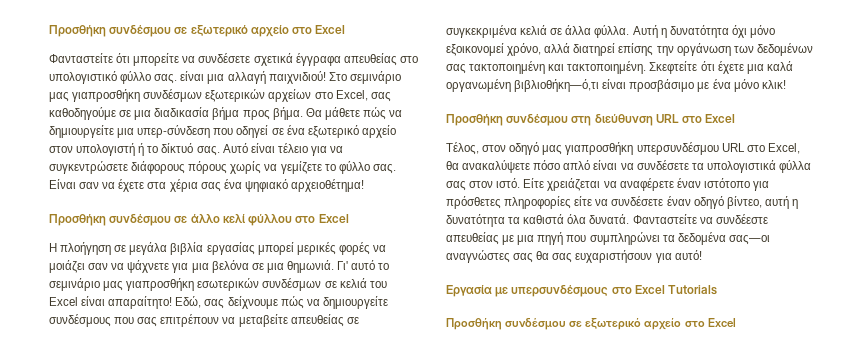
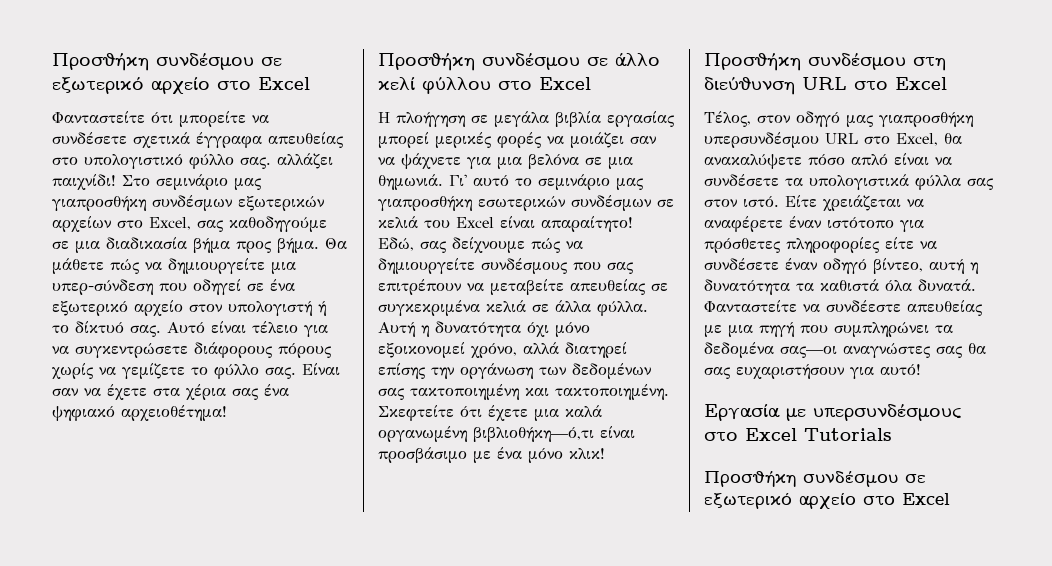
[180,71,326,84] είναι μια αλλαγή παιχνιδιού! -> [277,153,333,169] [52,174,116,190] αλλάζει παιχνίδι!

